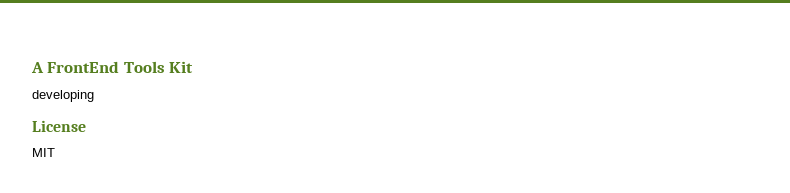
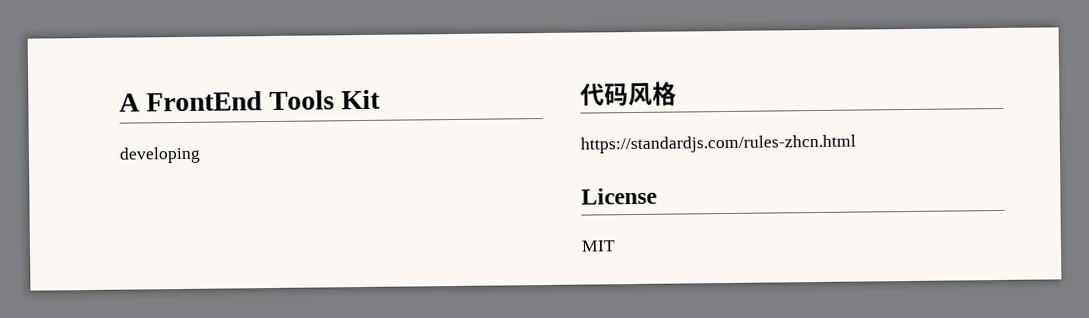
(94, 96) none -> [580,81,677,107] [580,134,856,154] // 代码风格 // https://standardjs.com/rules-zhcn.html

